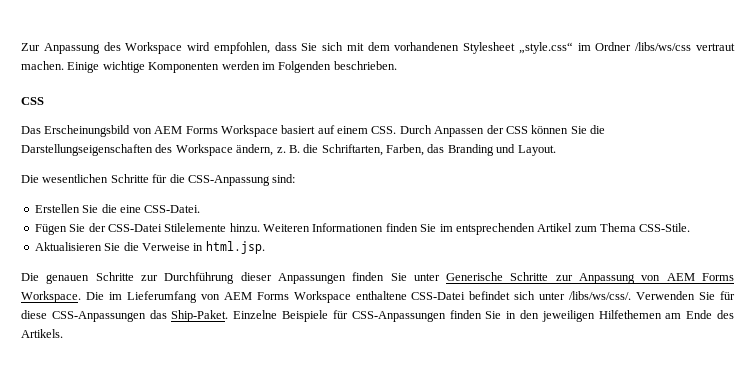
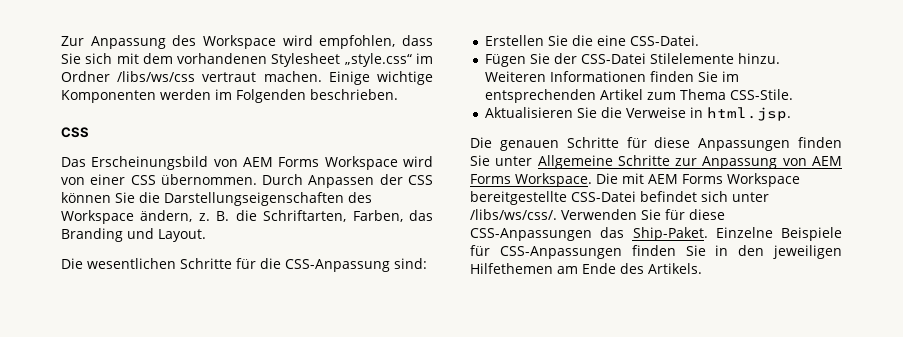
[281,125,397,134] basiert auf einem CSS. -> [403,156,433,167] [61,174,257,185] wird von einer CSS übernommen.
[140,272,272,284] zur Durchführung dieser -> [626,137,691,148] für diese
[446,272,504,281] Generische -> [537,155,613,169] Allgemeine
[108,291,407,303] im Lieferumfang von AEM Forms Workspace enthaltene -> [622,173,800,187] [470,191,567,205] mit AEM Forms Workspace bereitgestellte

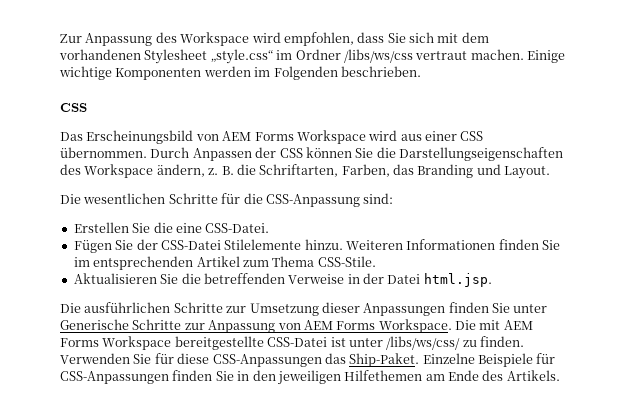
[61,177,85,185] von -> [400,134,422,141] aus
(622, 112) none -> [203,273,285,284] betreffenden
(703, 112) none -> [363,273,421,284] der Datei
[499,137,691,151] genauen Schritte für diese -> [84,302,360,316] ausführlichen Schritte zur Umsetzung dieser
[537,155,613,169] Allgemeine -> [60,319,129,330] Generische
[640,191,769,202] [470,209,557,220] befindet sich unter /libs/ws/css/. -> [330,336,524,350] ist unter /libs/ws/css/ zu finden.

